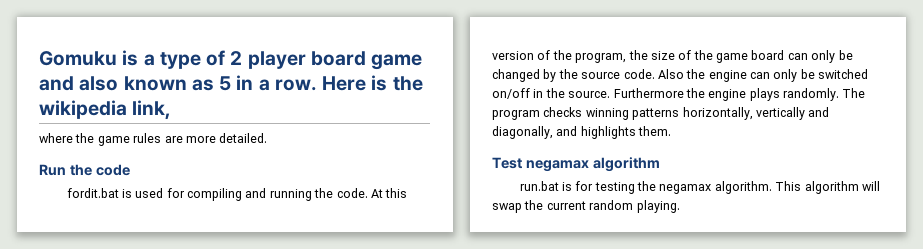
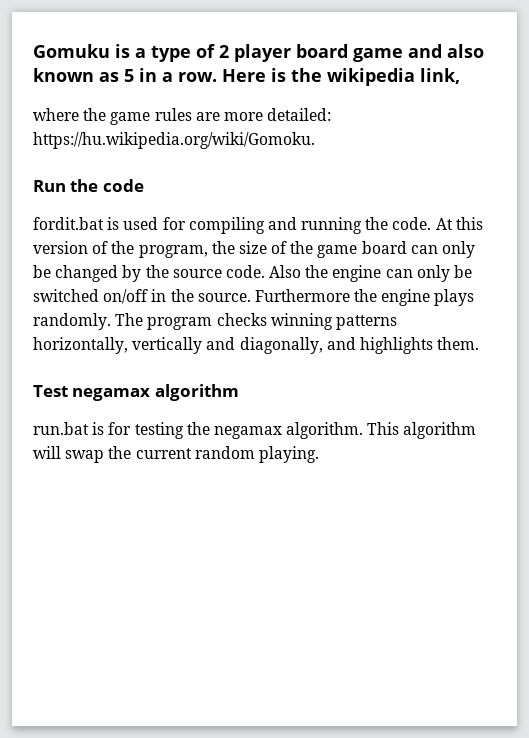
[219,133,268,143] detailed. -> [267,108,332,121] [33,132,315,149] detailed: https://hu.wikipedia.org/wiki/Gomoku.

